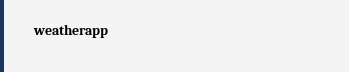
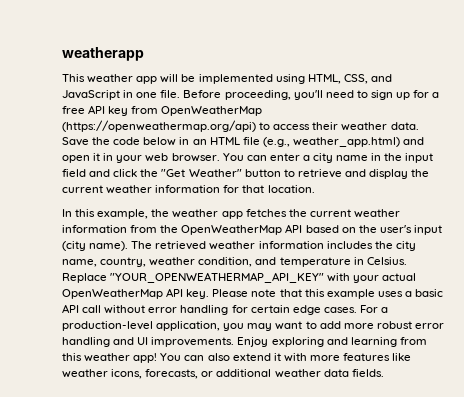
(108, 31) none -> [62,74,392,84] [62,90,440,100] [62,105,263,116] [62,120,419,132] [62,137,425,147] [62,153,434,163] [62,169,430,179] [62,185,315,194] [62,209,400,219] [62,224,442,235] [62,241,416,251] [62,257,407,267] [62,272,417,283] [62,288,444,299] [62,304,389,315] [62,321,444,331] [62,337,427,347] [62,353,412,363] [62,369,384,379] // This weather app will be implemented using HTML, CSS, and JavaScript in one file. Before proceeding, you'll need to sign up for a free API key from OpenWeatherMap (https://openweathermap.org/api) to access their weather data. Save the code below in an HTML file (e.g., weather_app.html) and open it in your web browser. You can enter a city name in the input field and click the "Get Weather" button to retrieve and display the current weather information for that location. // In this example, the weather app fetches the current weather information from the OpenWeatherMap API based on the user's input (city name). The retrieved weather information includes the city name, country, weather condition, and temperature in Celsius. Replace "YOUR_OPENWEATHERMAP_API_KEY" with your actual OpenWeatherMap API key. Please note that this example uses a basic API call without error handling for certain edge cases. For a production-level application, you may want to add more robust error handling and UI improvements. Enjoy exploring and learning from this weather app! You can also extend it with more features like weather icons, forecasts, or additional weather data fields.

